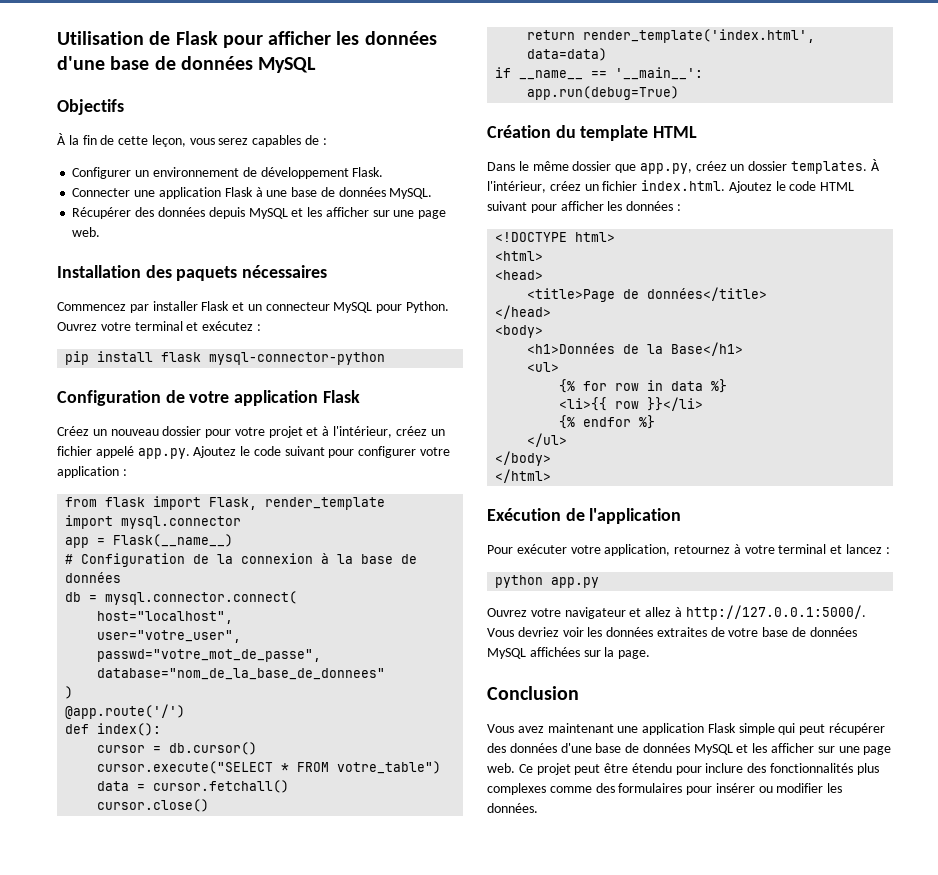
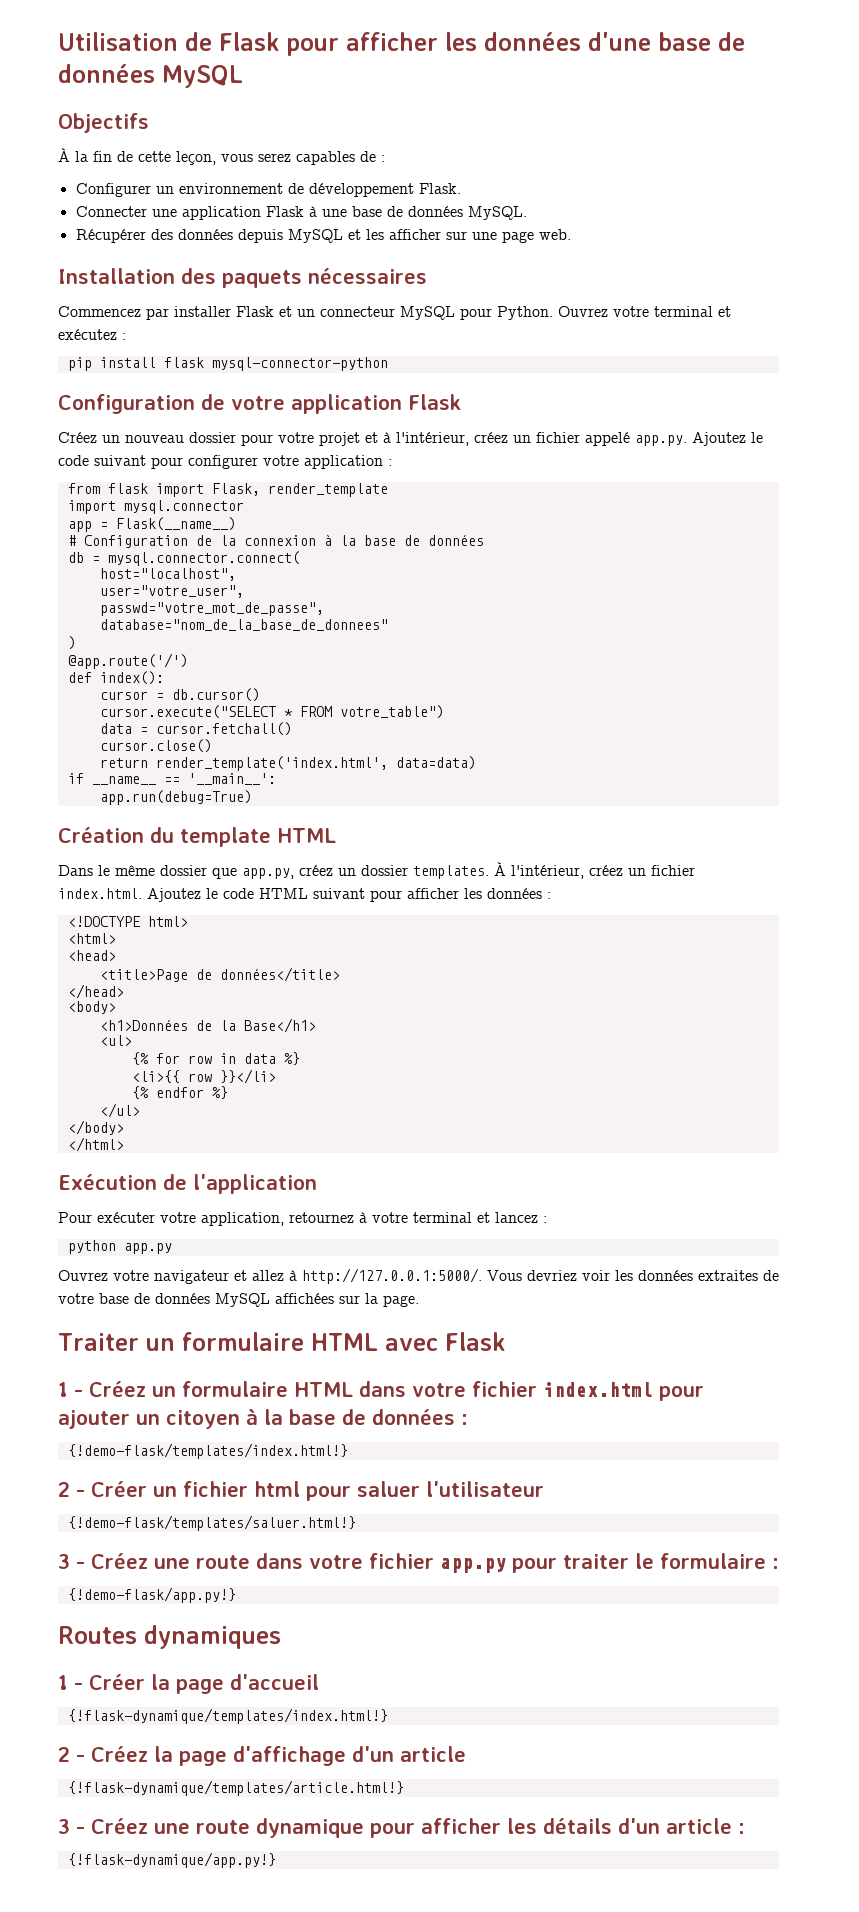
[487,686,579,700] [487,723,886,735] [487,743,892,755] [487,763,879,775] [487,783,843,795] [487,803,538,813] Conclusion // Vous avez maintenant une application Flask simple qui peut récupérer des données d'une base de données MySQL et les afficher sur une page web. Ce projet peut être étendu pour inclure des fonctionnalités plus complexes comme des formulaires pour insérer ou modifier les données. -> [58,1332,505,1351] [58,1381,704,1401] [58,1408,468,1429] [67,1443,348,1459] [58,1481,544,1501] [67,1515,356,1531] [58,1553,779,1573] [67,1587,236,1603] [58,1625,281,1649] [58,1674,319,1694] [67,1708,388,1724] [58,1746,466,1766] [67,1780,404,1796] [58,1818,745,1838] [67,1852,276,1868] Traiter un formulaire HTML avec Flask // 1 - Créez un formulaire HTML dans votre fichier index.html pour ajouter un citoyen à la base de données : // {!demo-flask/templates/index.html!} // 2 - Créer un fichier html pour saluer l'utilisateur // {!demo-flask/templates/saluer.html!} // 3 - Créez une route dans votre fichier app.py pour traiter le formulaire : // {!demo-flask/app.py!} // Routes dynamiques // 1 - Créer la page d'accueil // {!flask-dynamique/templates/index.html!} // 2 - Créez la page d'affichage d'un article // {!flask-dynamique/templates/article.html!} // 3 - Créez une route dynamique pour afficher les détails d'un article : // {!flask-dynamique/app.py!}

